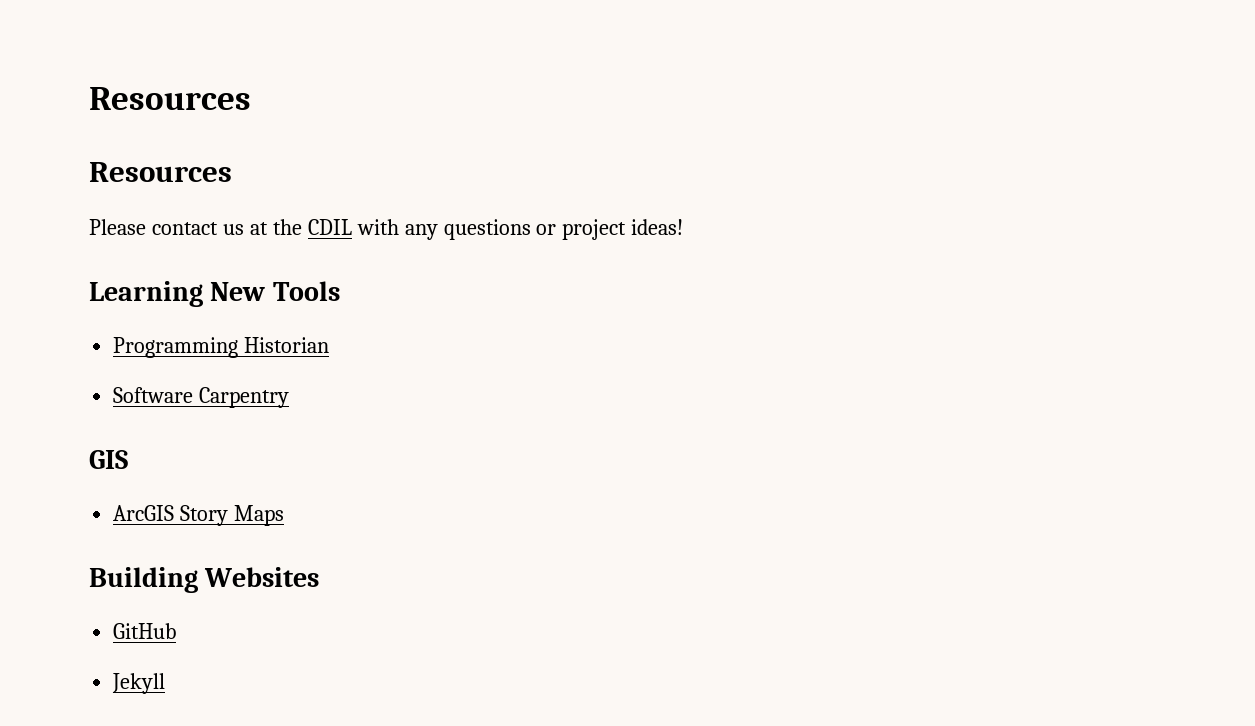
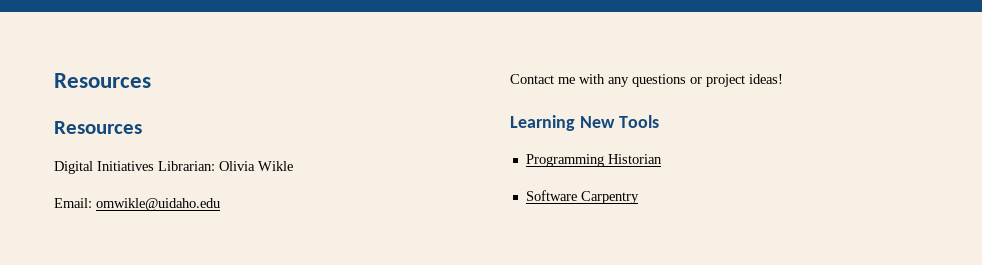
[89,219,352,235] Please contact us at the CDIL -> [54,161,293,174] [54,198,220,211] [510,74,575,84] Digital Initiatives Librarian: Olivia Wikle // Email: omwikle@uidaho.edu // Contact me
[89,450,128,469] [113,505,285,526] [89,567,320,593] [113,623,177,639] [112,673,166,694] // GIS // ArcGIS Story Maps // Building Websites // GitHub // Jekyll -> (639, 197) none

